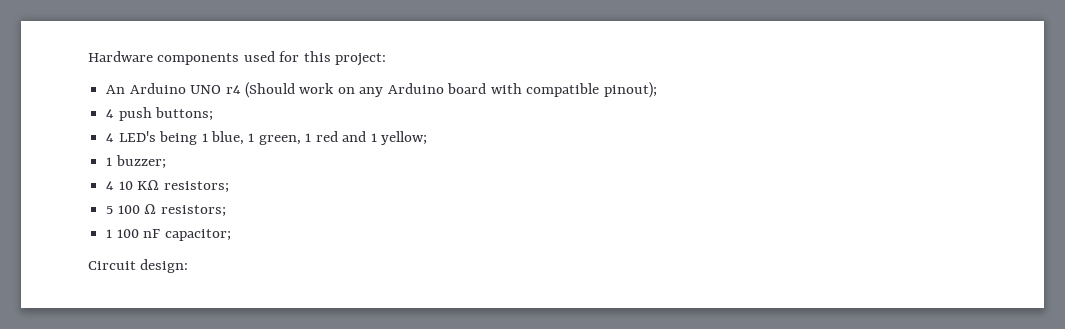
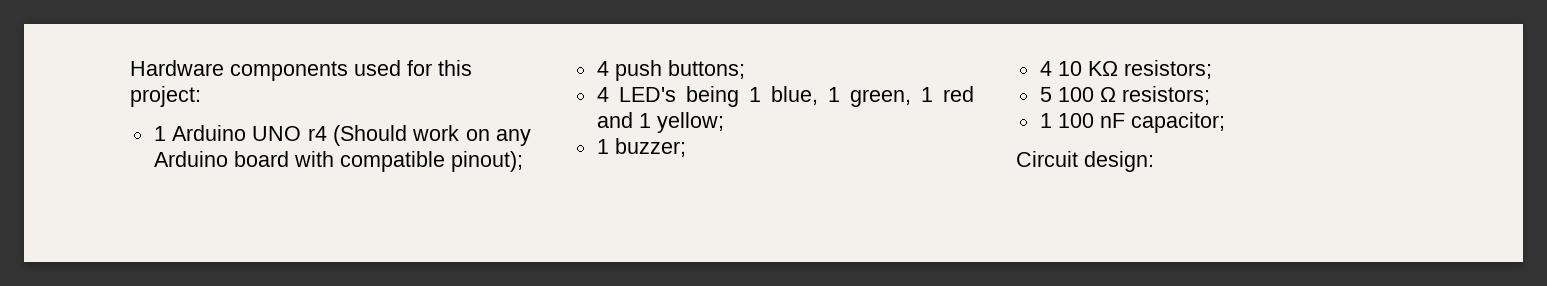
[106,85,126,94] An -> [153,126,166,141] 1

